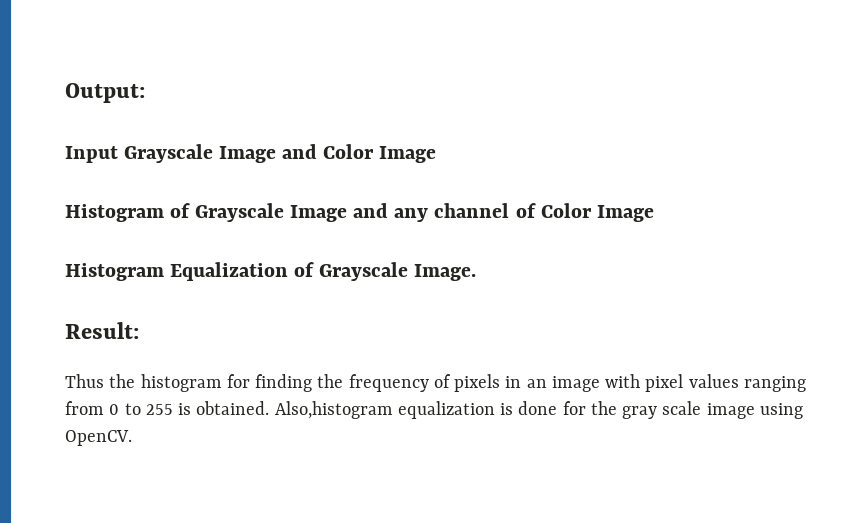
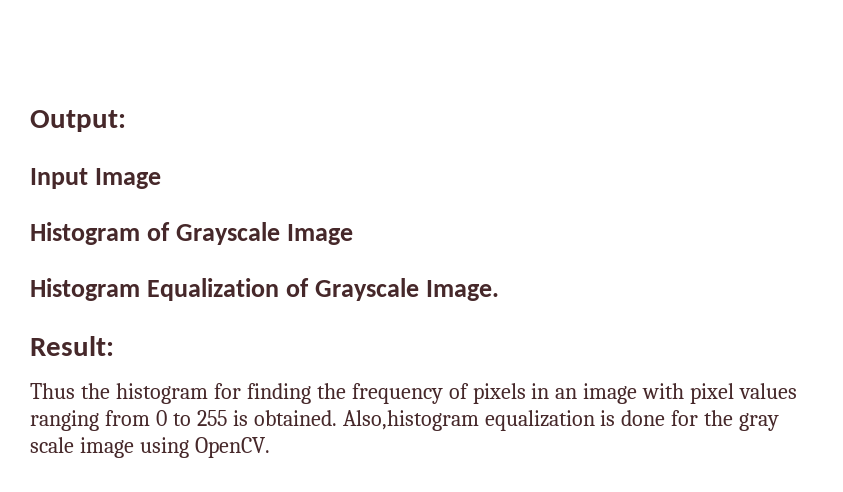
[124,144,375,163] Grayscale Image and Color -> (88, 178) none
[353,203,654,222] and any channel of Color Image -> (354, 234) none

